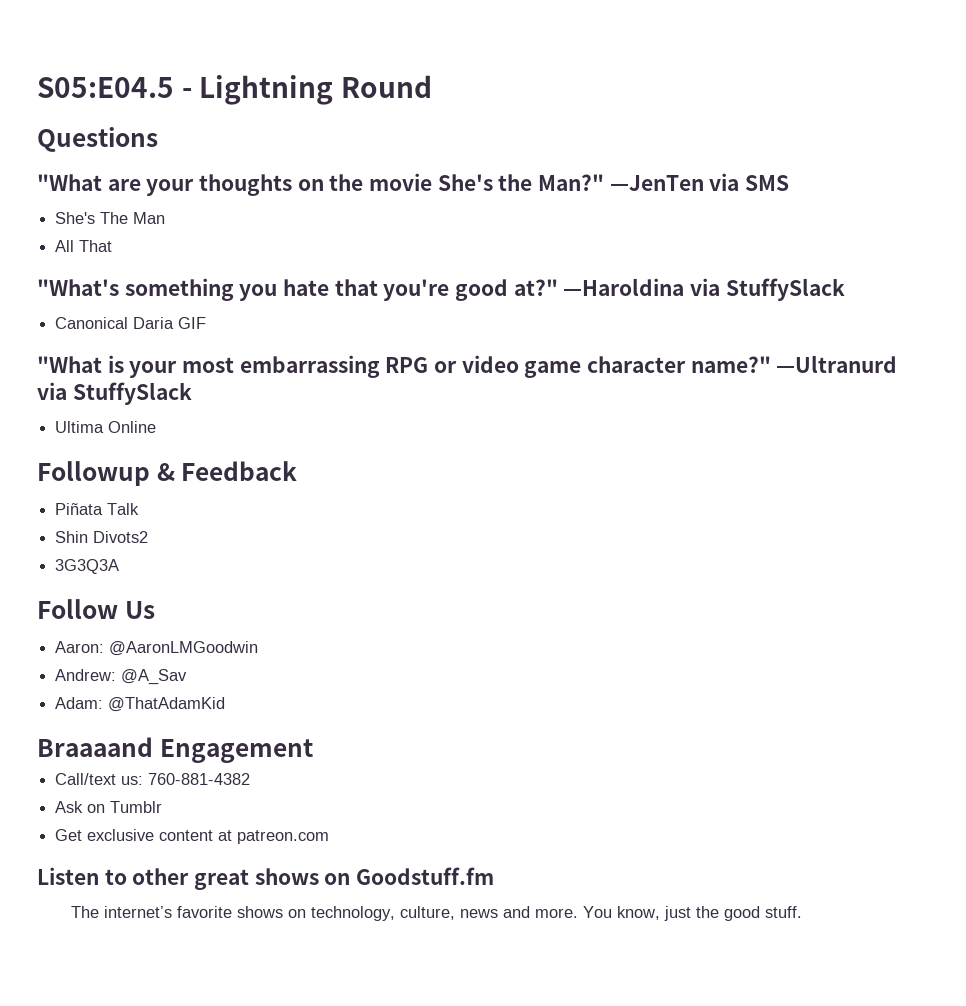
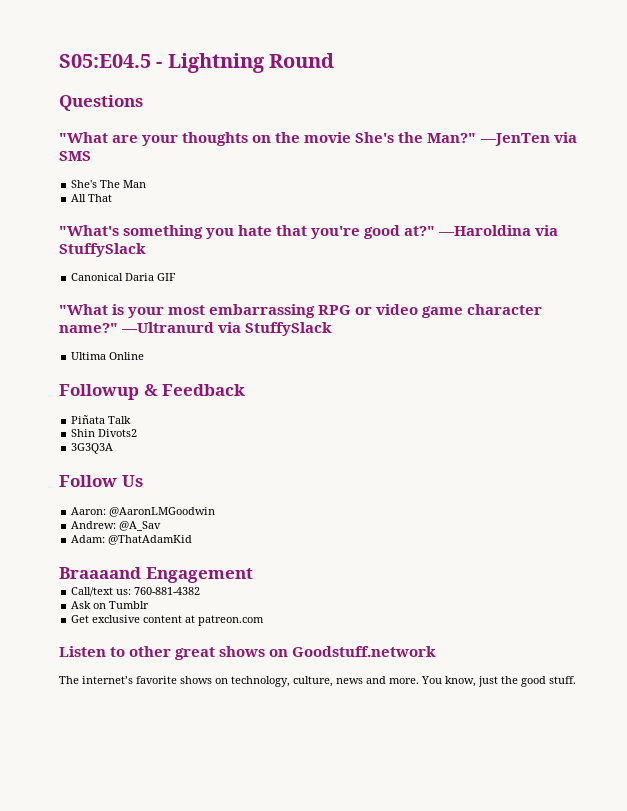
[356,867,495,885] Goodstuff.fm -> [292,646,437,657] Goodstuff.network

